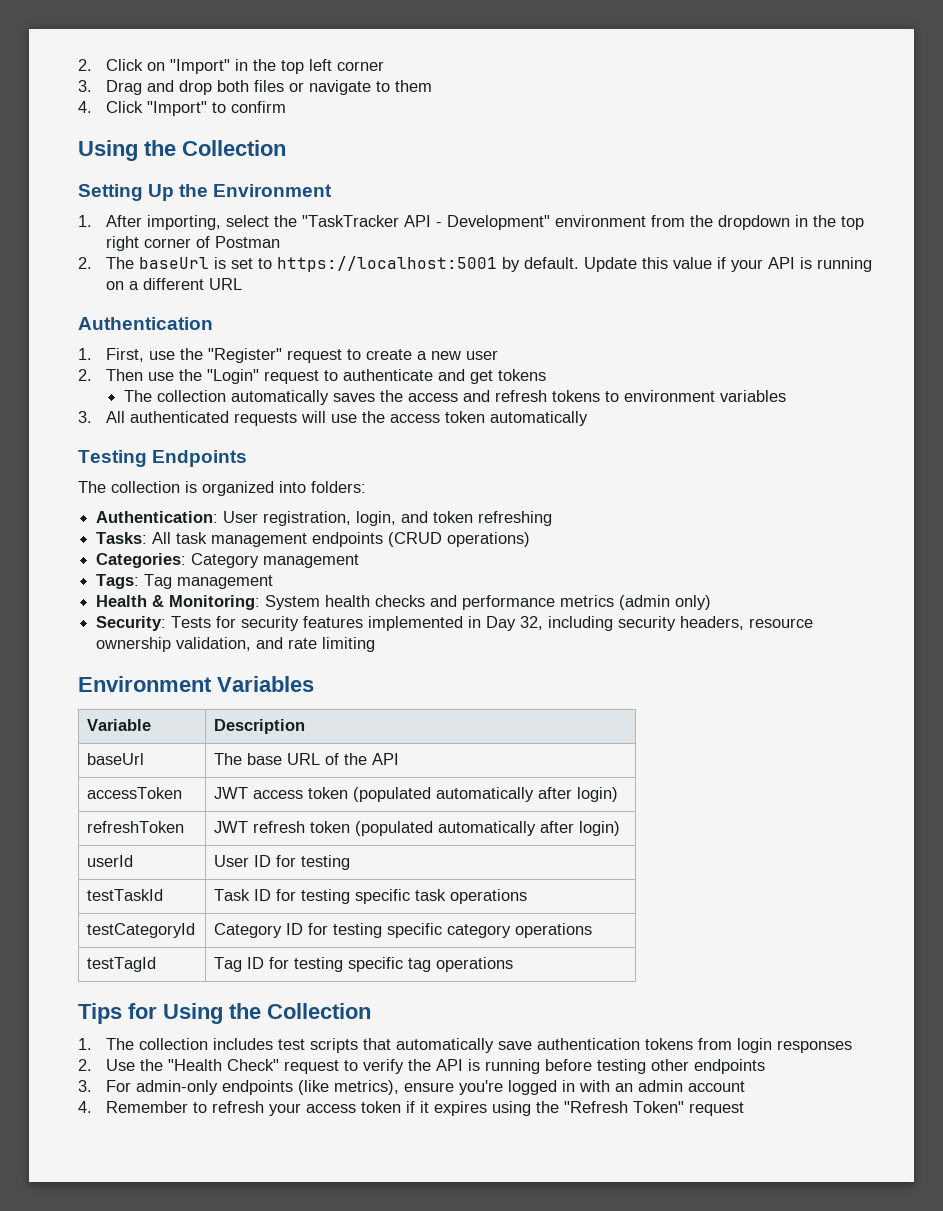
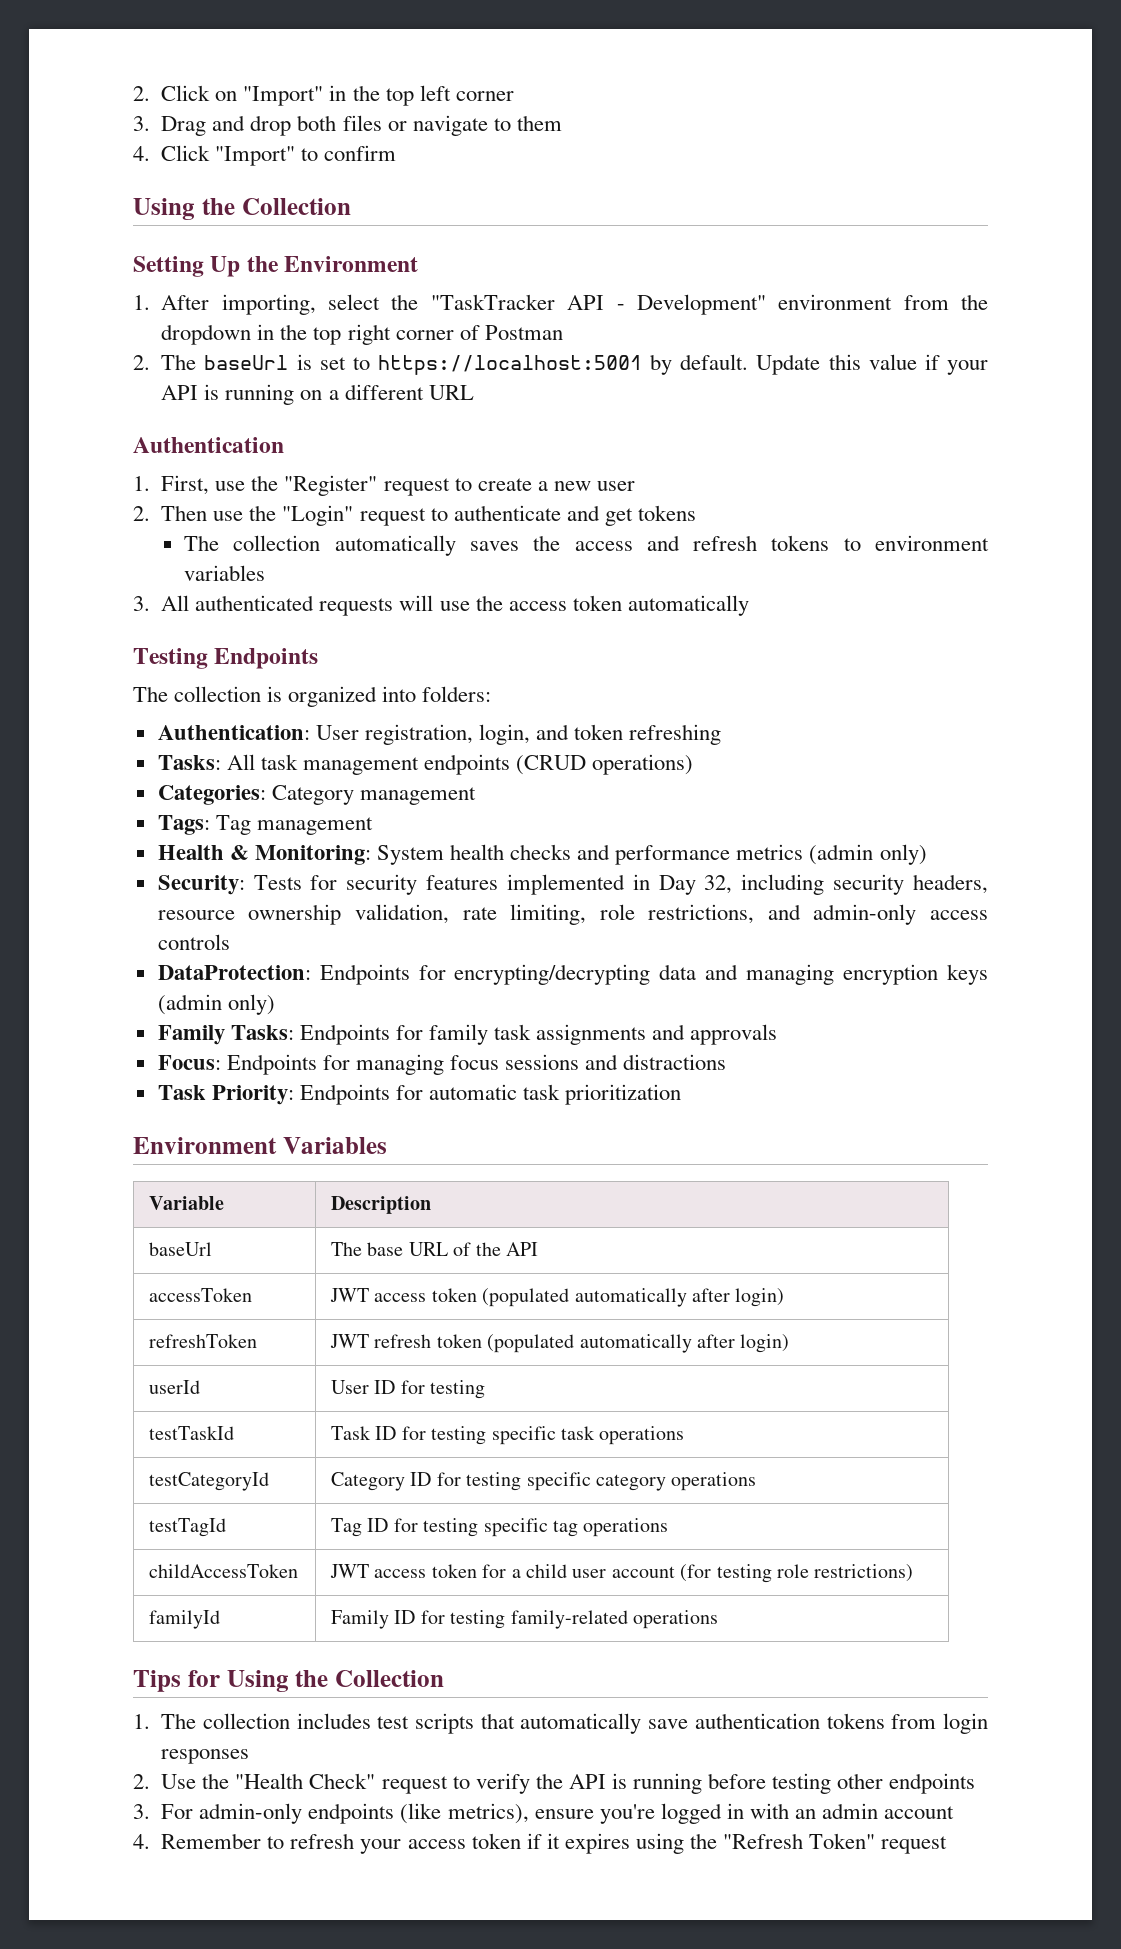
[256,637,376,652] and rate limiting -> [462,904,988,925] [157,934,230,950] [157,964,988,985] [157,994,275,1015] [157,1024,778,1045] [157,1054,727,1075] [157,1084,682,1105] rate limiting, role restrictions, and admin-only access controls // DataProtection: Endpoints for encrypting/decrypting data and managing encryption keys (admin only) // Family Tasks: Endpoints for family task assignments and approvals // Focus: Endpoints for managing focus sessions and distractions // Task Priority: Endpoints for automatic task prioritization
(514, 964) none -> [149,1564,299,1578] [330,1564,914,1583] [149,1610,221,1629] [331,1610,719,1629] // childAccessToken | JWT access token for a child user account (for testing role restrictions) // familyId | Family ID for testing family-related operations

